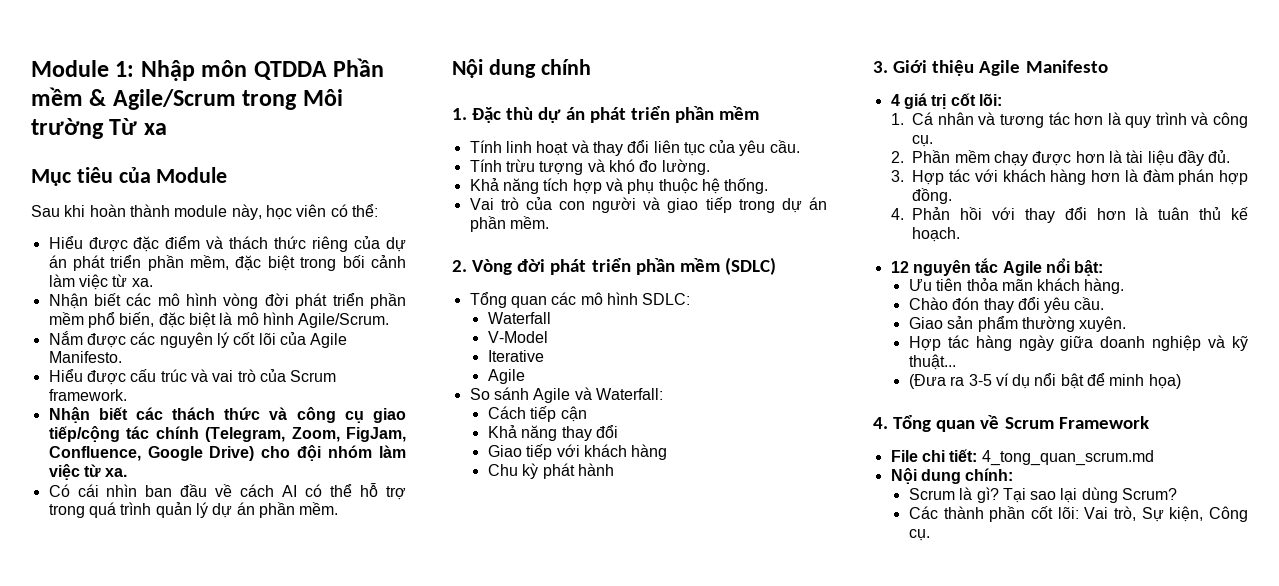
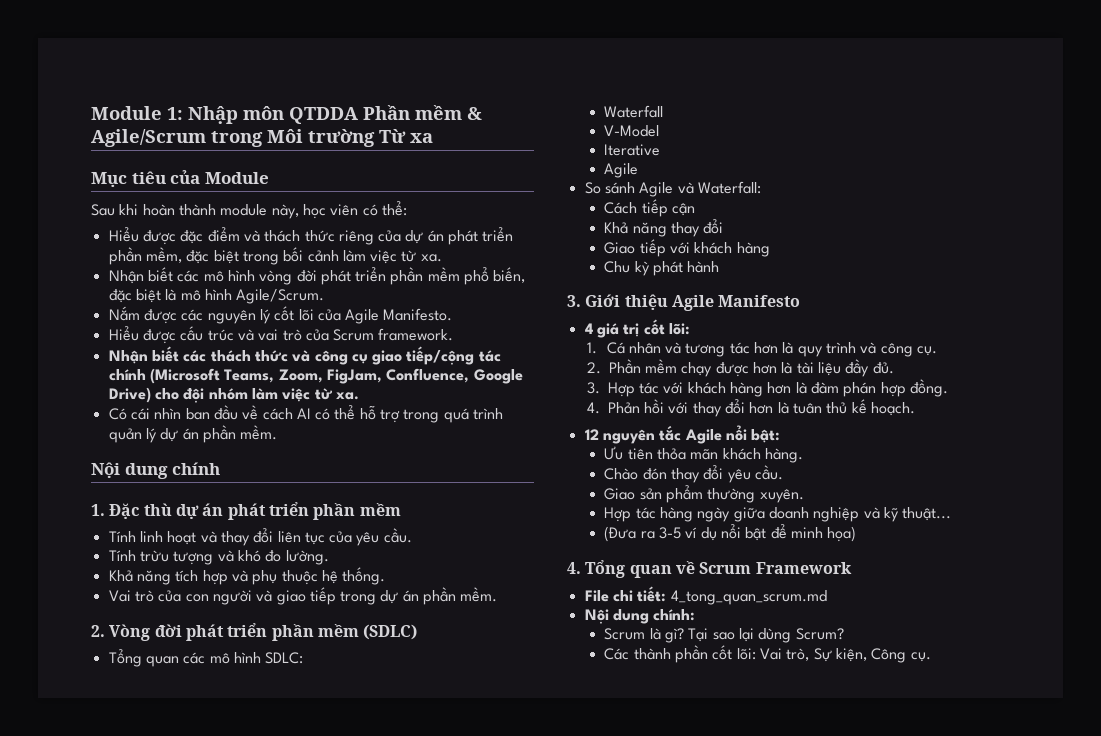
[205,427,286,442] (Telegram, -> [149,368,275,384] (Microsoft Teams,

